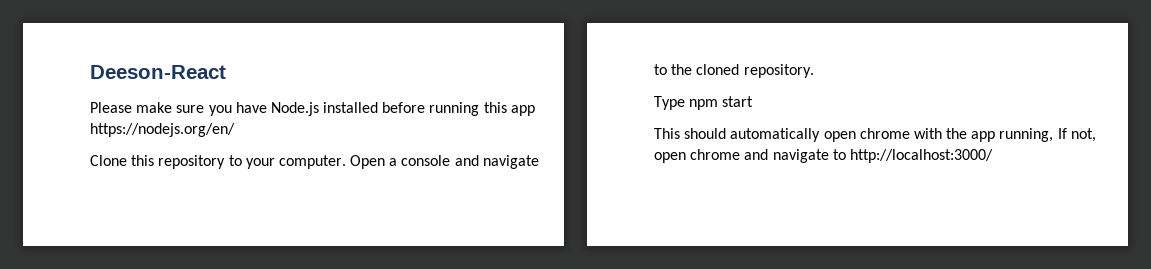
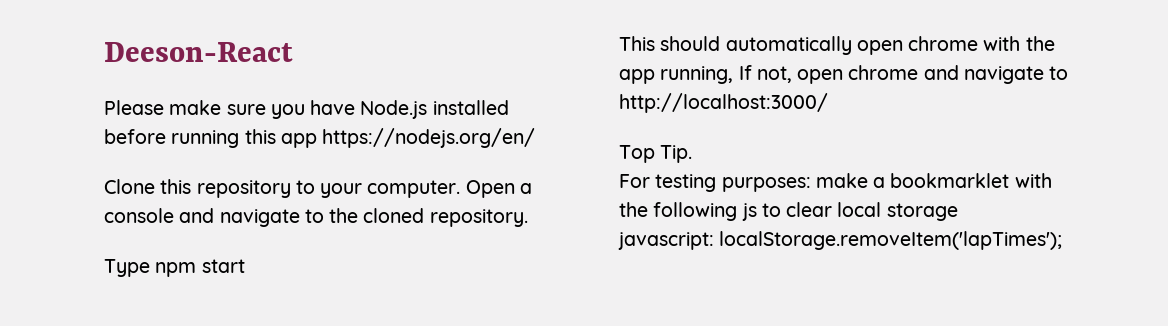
(993, 156) none -> [619,145,693,163] [619,173,1052,192] [619,202,958,221] [618,231,1063,250] // Top Tip. // For testing purposes: make a bookmarklet with the following js to clear local storage // javascript: localStorage.removeItem('lapTimes');

